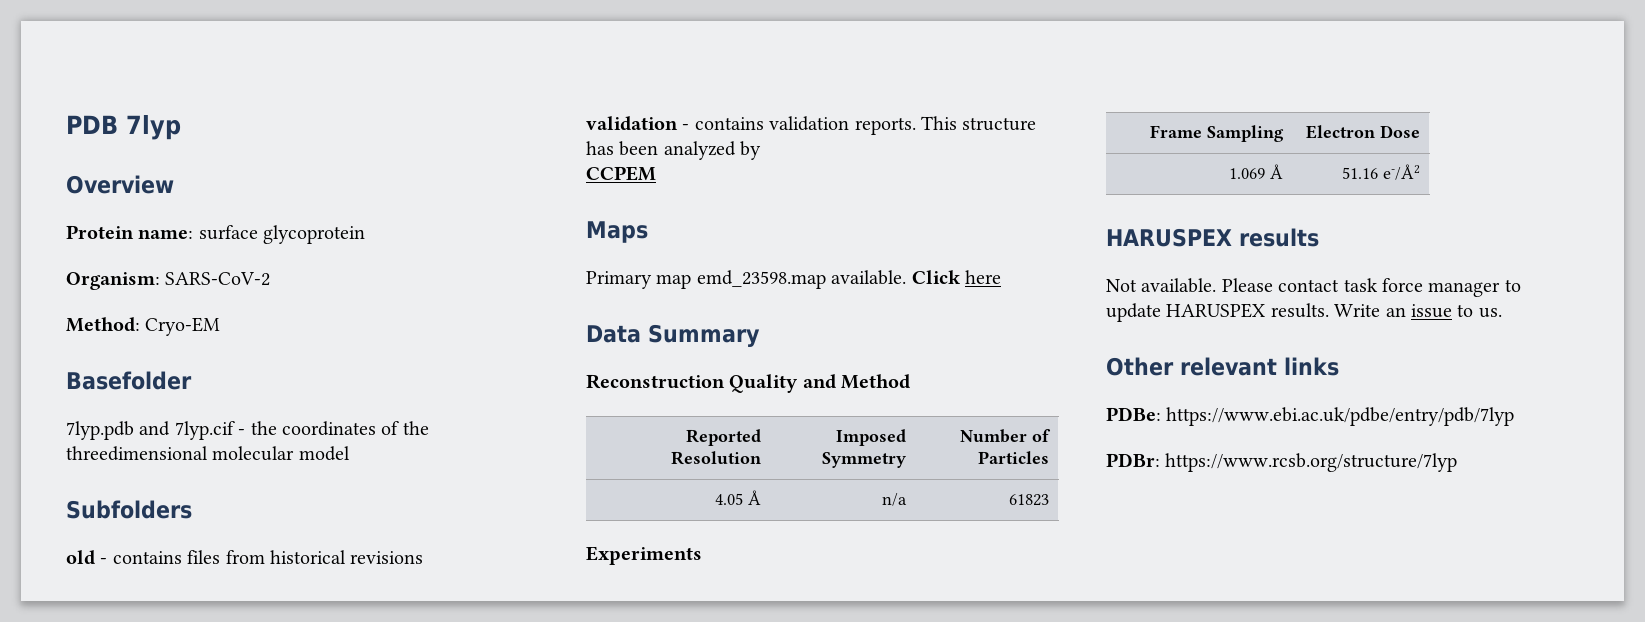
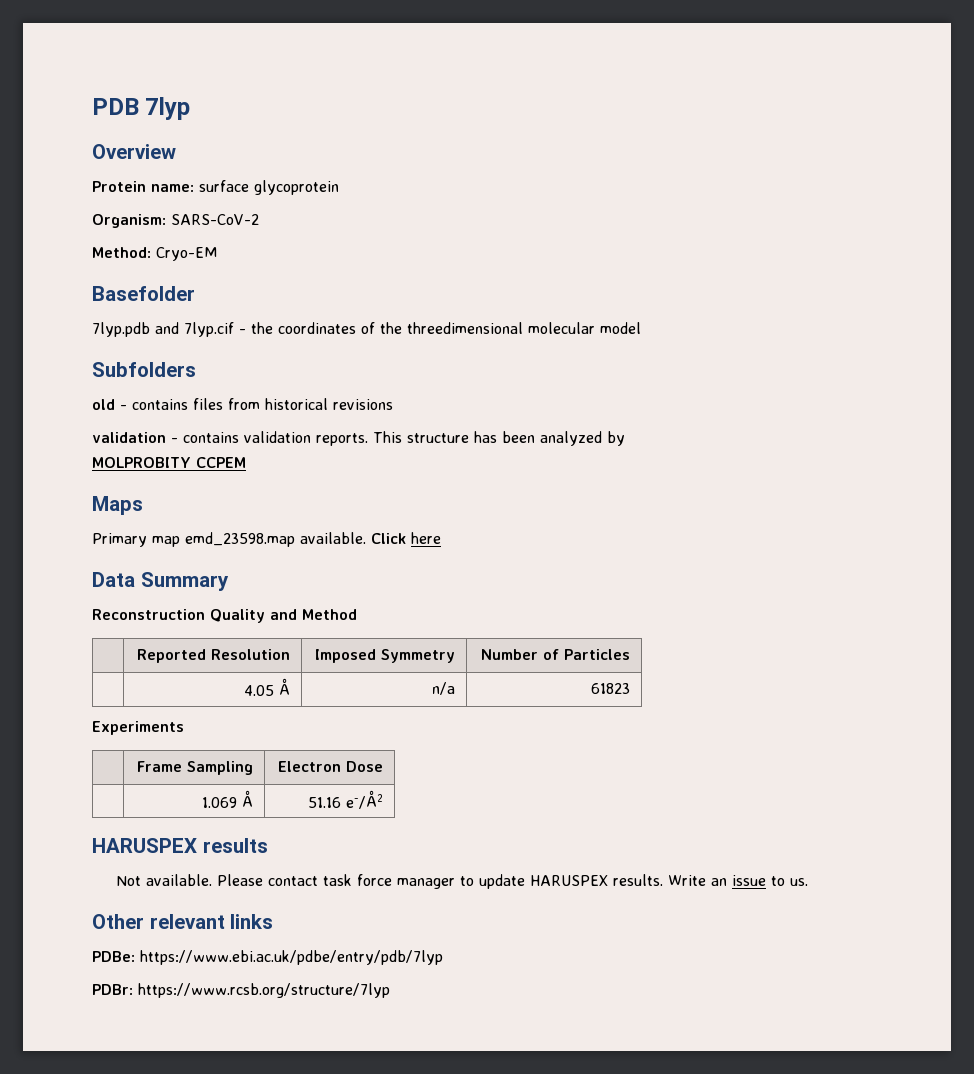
(762, 150) none -> [92,457,191,468] MOLPROBITY

